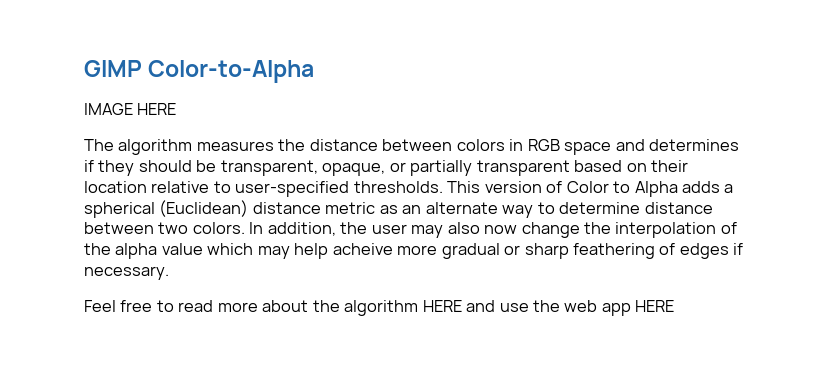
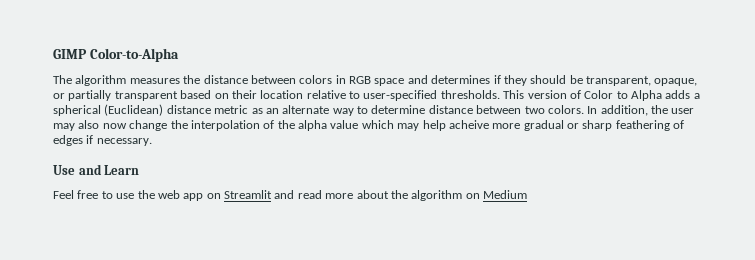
[84,103,177,115] // IMAGE HERE -> (179, 55) none
(169, 273) none -> [53,164,140,175] // Use and Learn
(174, 306) none -> [116,190,295,201] use the web app on Streamlit and
[422,300,675,316] HERE and use the web app HERE -> [465,190,527,199] on Medium

